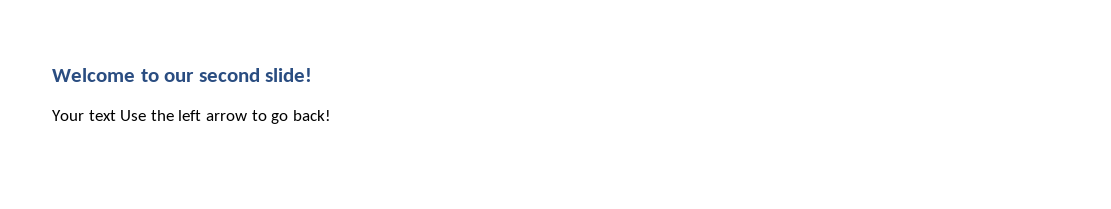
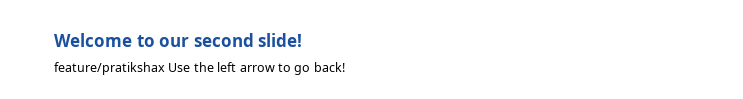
[52,110,116,121] Your text -> [54,62,165,75] feature/pratikshax

